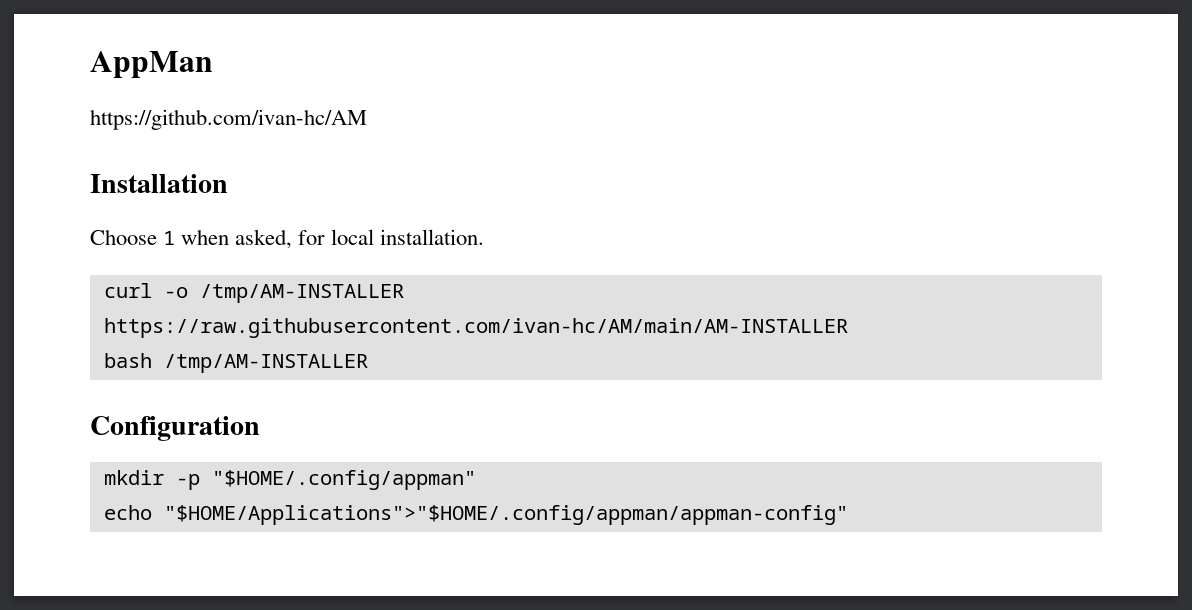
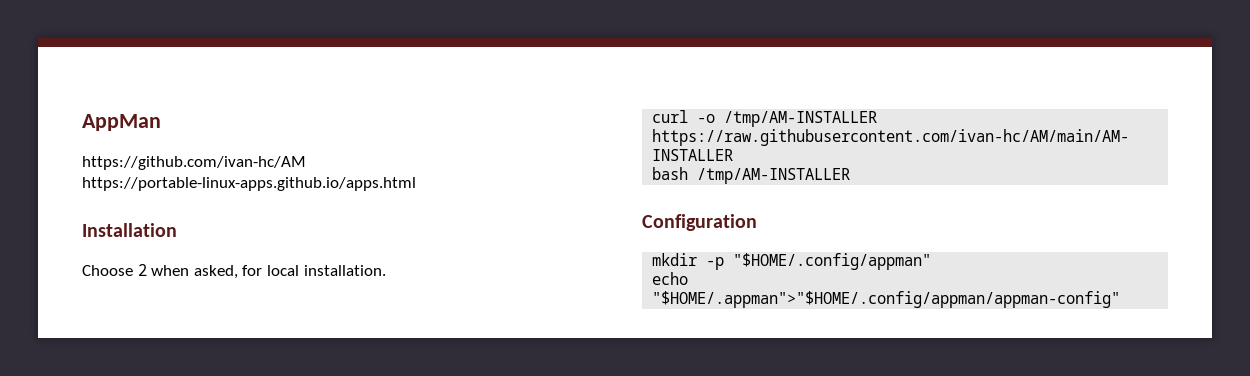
(367, 119) none -> [82,177,416,191] https://portable-linux-apps.github.io/apps.html
[163,231,176,245] 1 -> [137,264,147,276] 2
[163,505,848,525] "$HOME/Applications">"$HOME/.config/appman/appman-config" -> [652,291,1121,308] "$HOME/.appman">"$HOME/.config/appman/appman-config"

